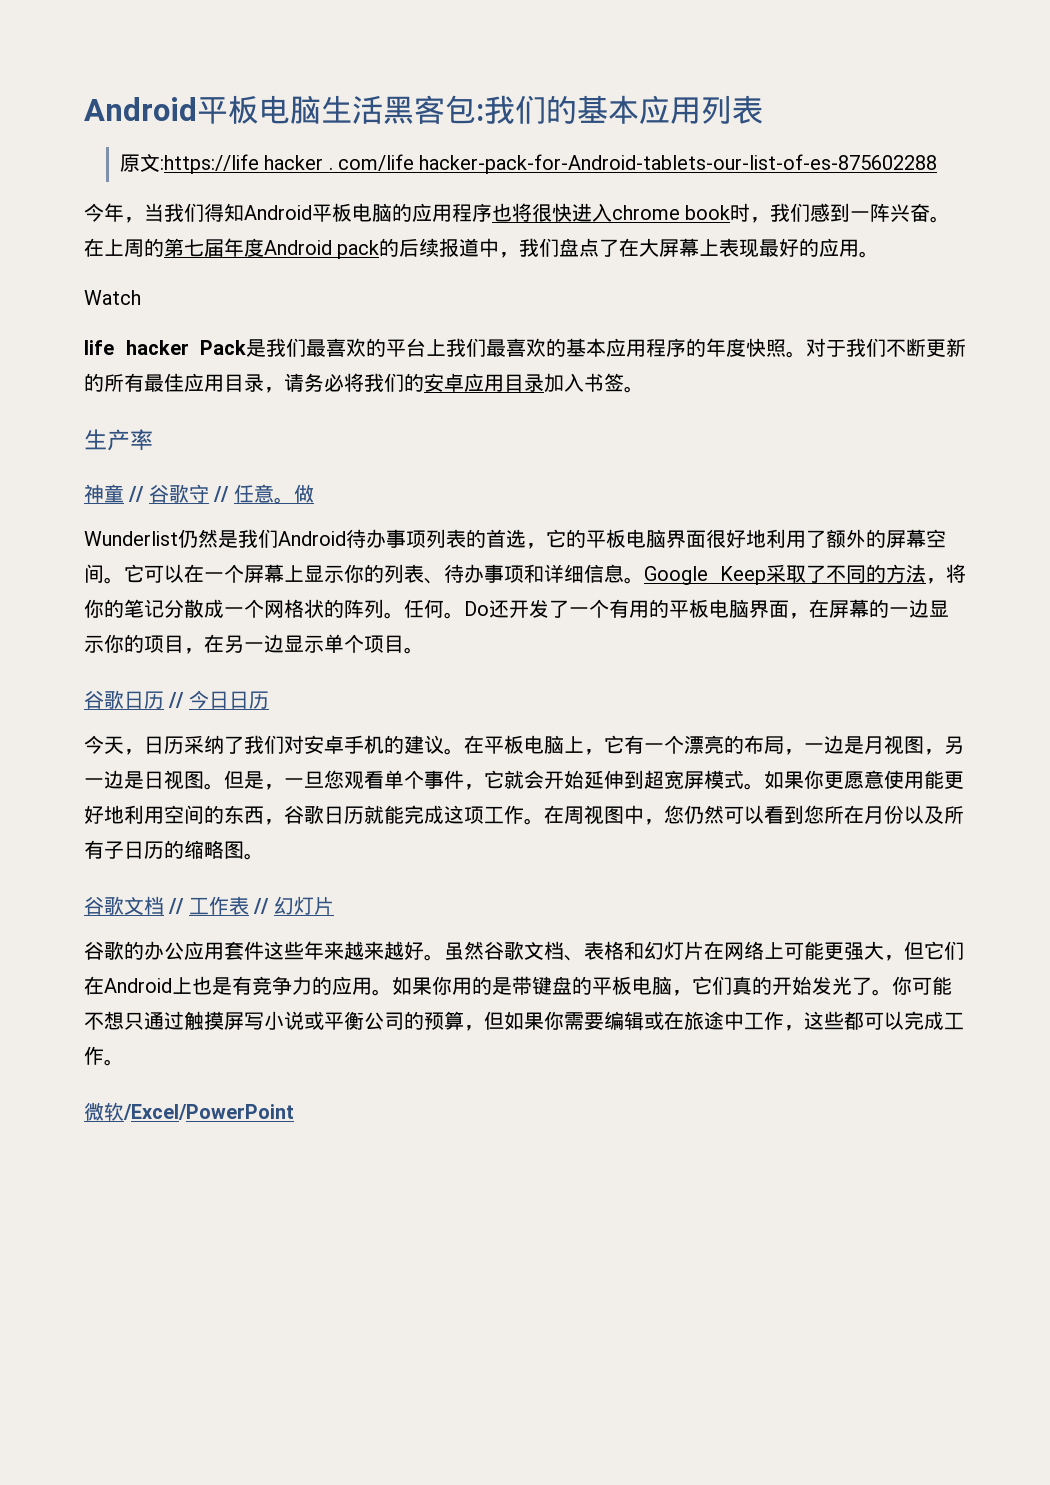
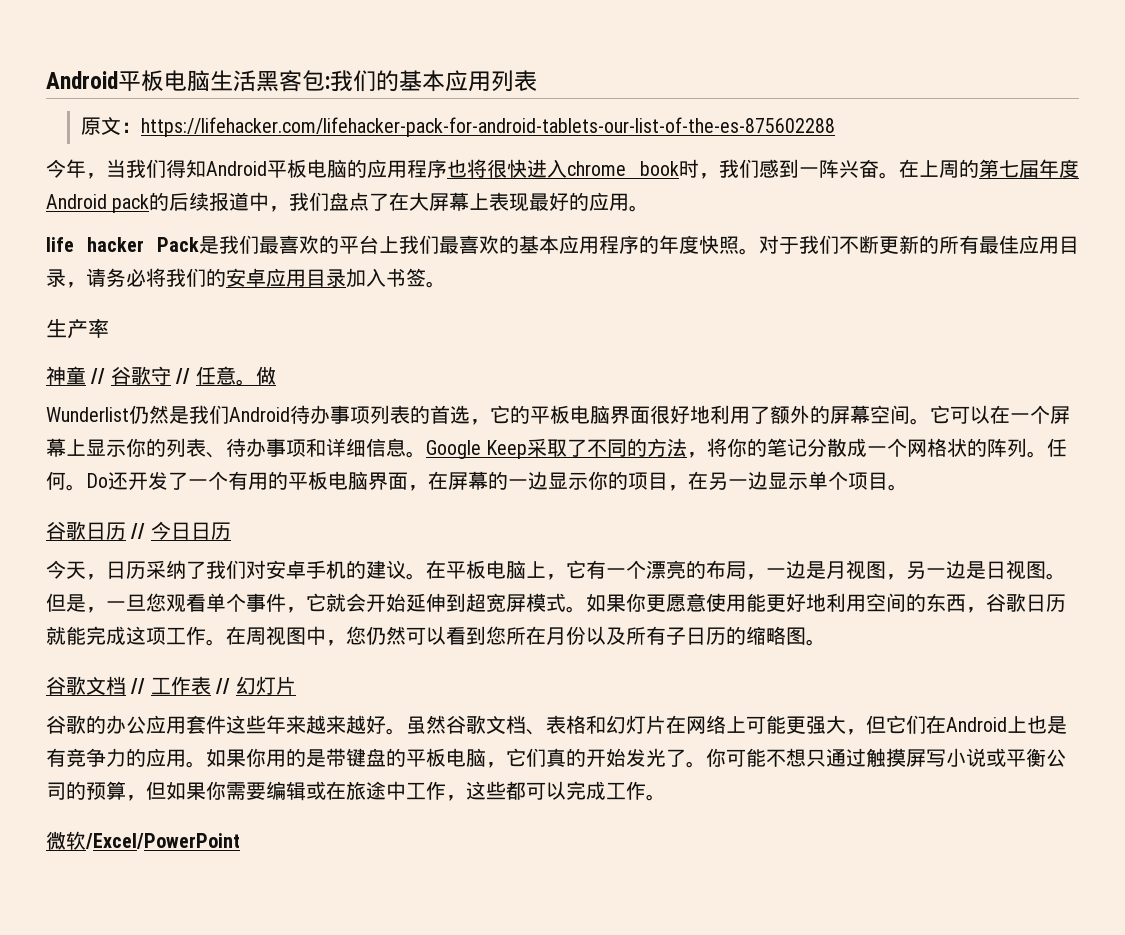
[159,154,938,174] :https://life hacker . com/life hacker-pack-for-Android-tablets-our-list-of-es-875602288 -> [120,117,835,137] ：https://lifehacker.com/lifehacker-pack-for-android-tablets-our-list-of-the-es-875602288
[84,290,141,305] // Watch -> (650, 208) none

